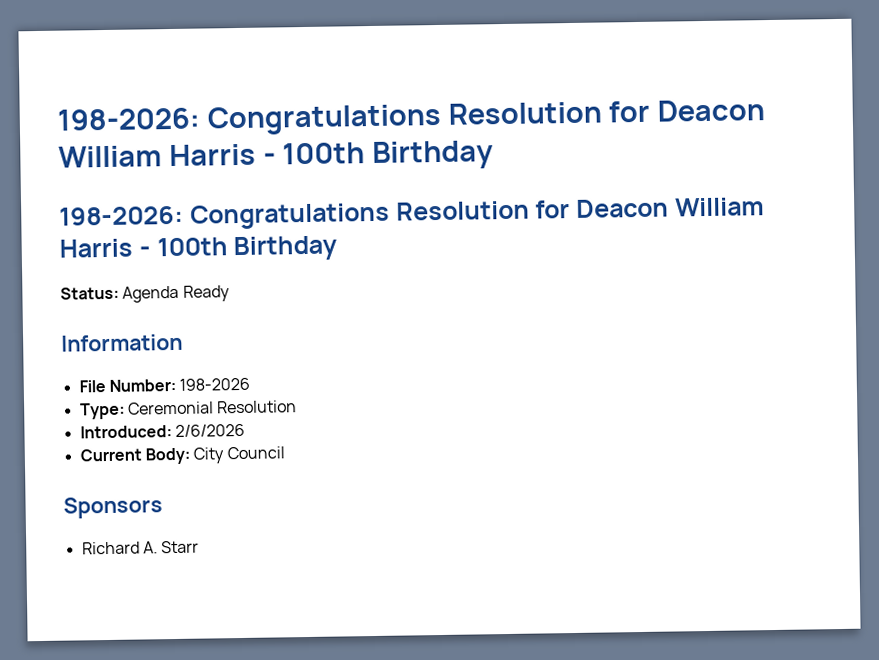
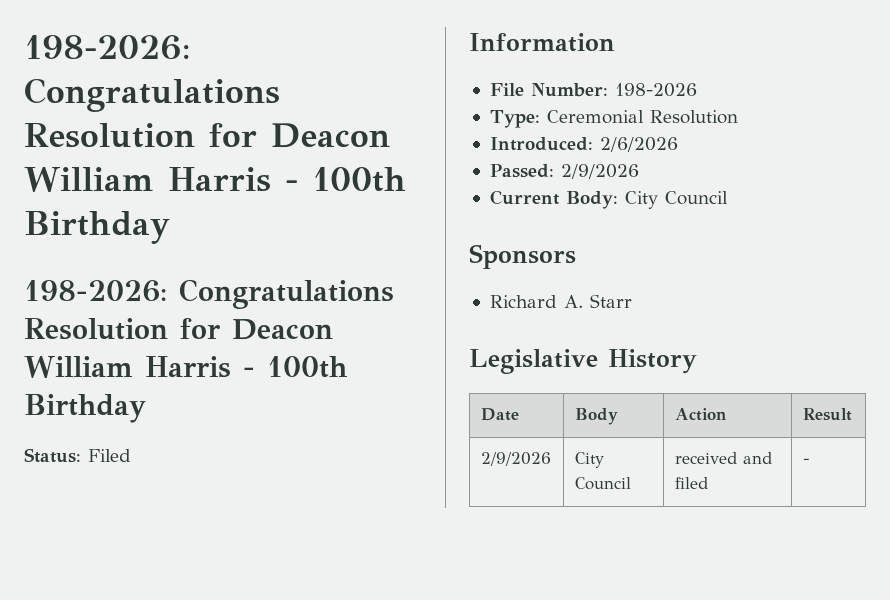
[122,285,230,303] Agenda Ready -> [88,449,131,462] Filed
(245, 430) none -> [489,164,639,179] // Passed: 2/9/2026
(200, 547) none -> [469,349,697,374] [480,408,519,421] [574,408,618,425] [674,408,727,421] [802,408,852,421] [480,452,551,466] [574,452,604,468] [574,477,631,490] [674,452,772,464] [674,477,708,489] [802,458,810,464] // Legislative History // Date | Body | Action | Result // 2/9/2026 | City Council | received and filed | -

